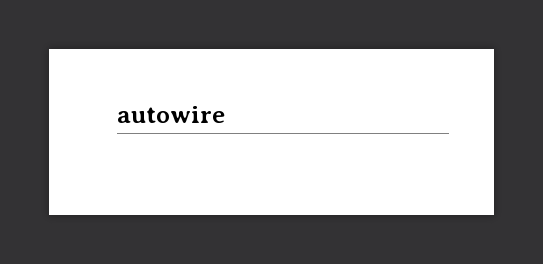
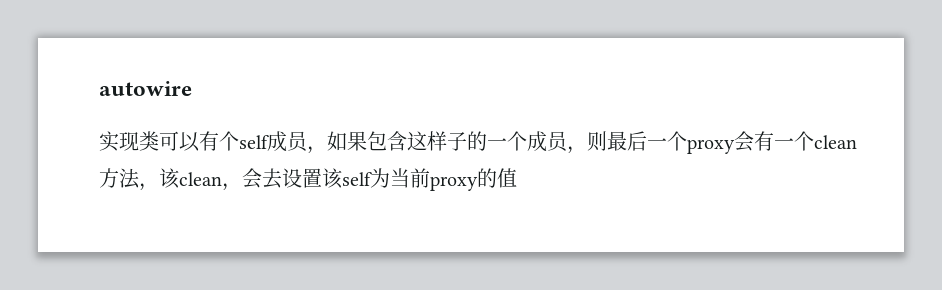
(225, 114) none -> [99,131,857,154] [99,168,517,191] // 实现类可以有个self成员，如果包含这样子的一个成员，则最后一个proxy会有一个clean方法，该clean，会去设置该self为当前proxy的值

